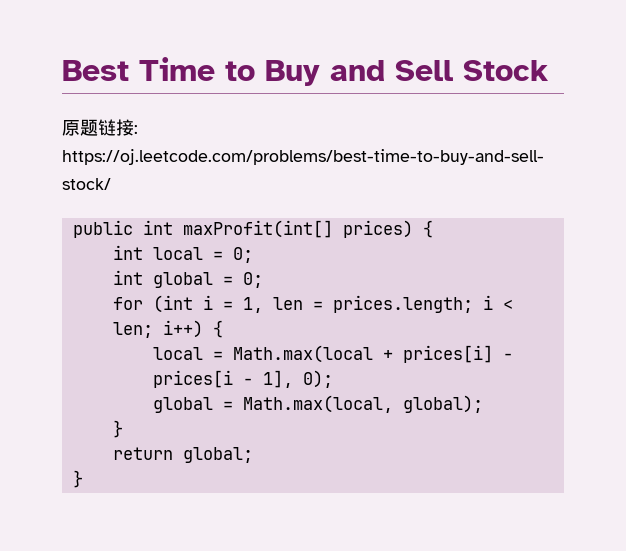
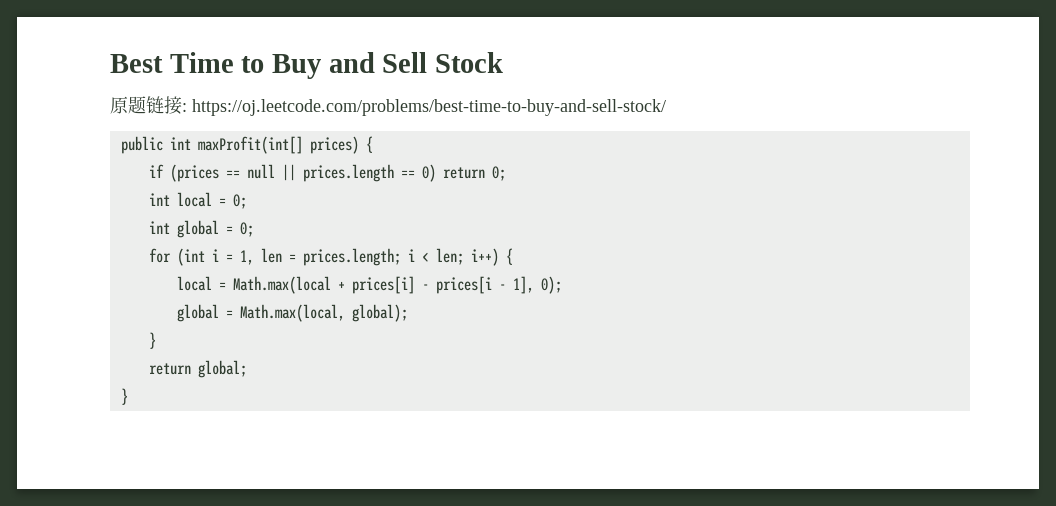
(433, 229) none -> [148,164,506,182] // if (prices == null || prices.length == 0) return 0;

